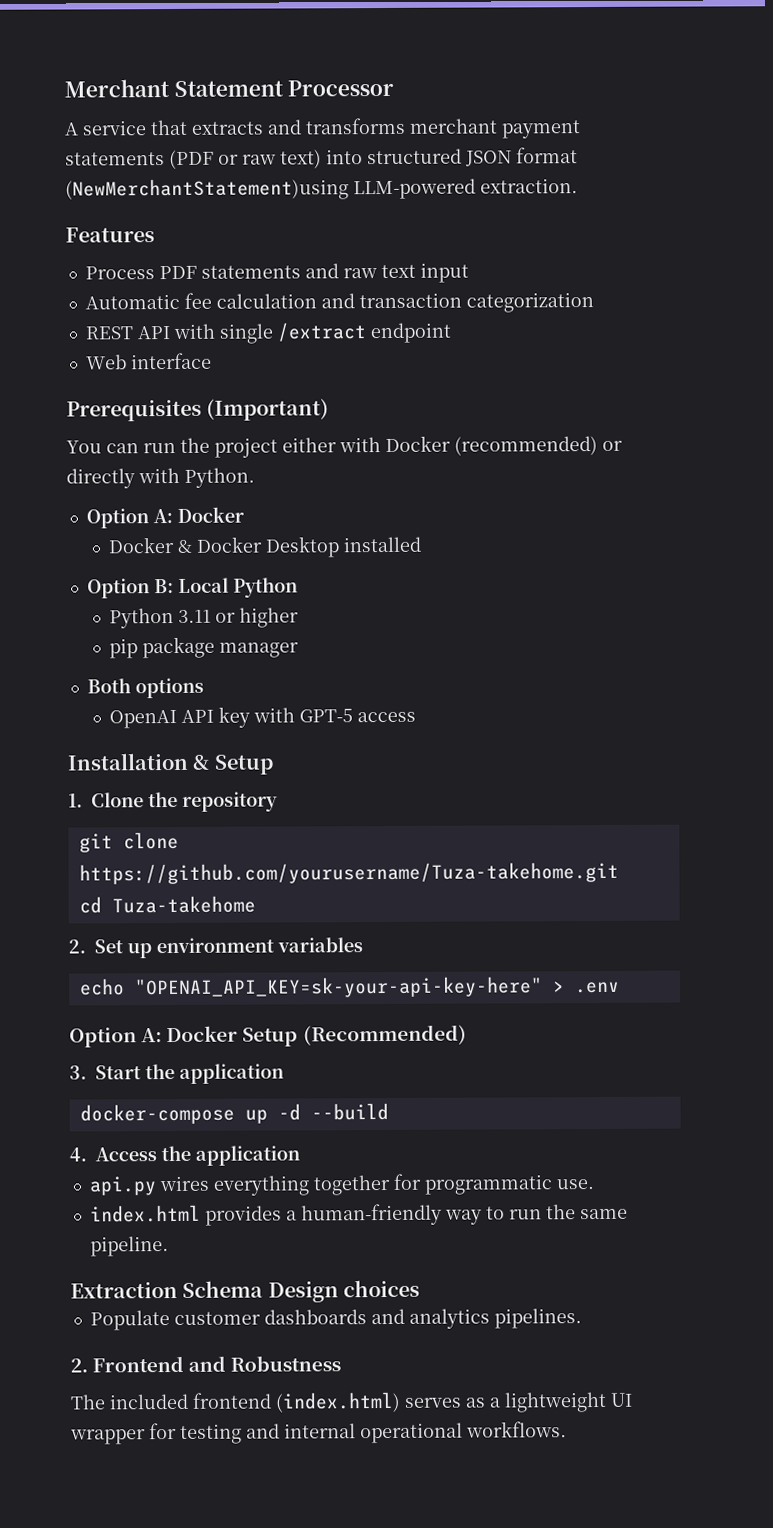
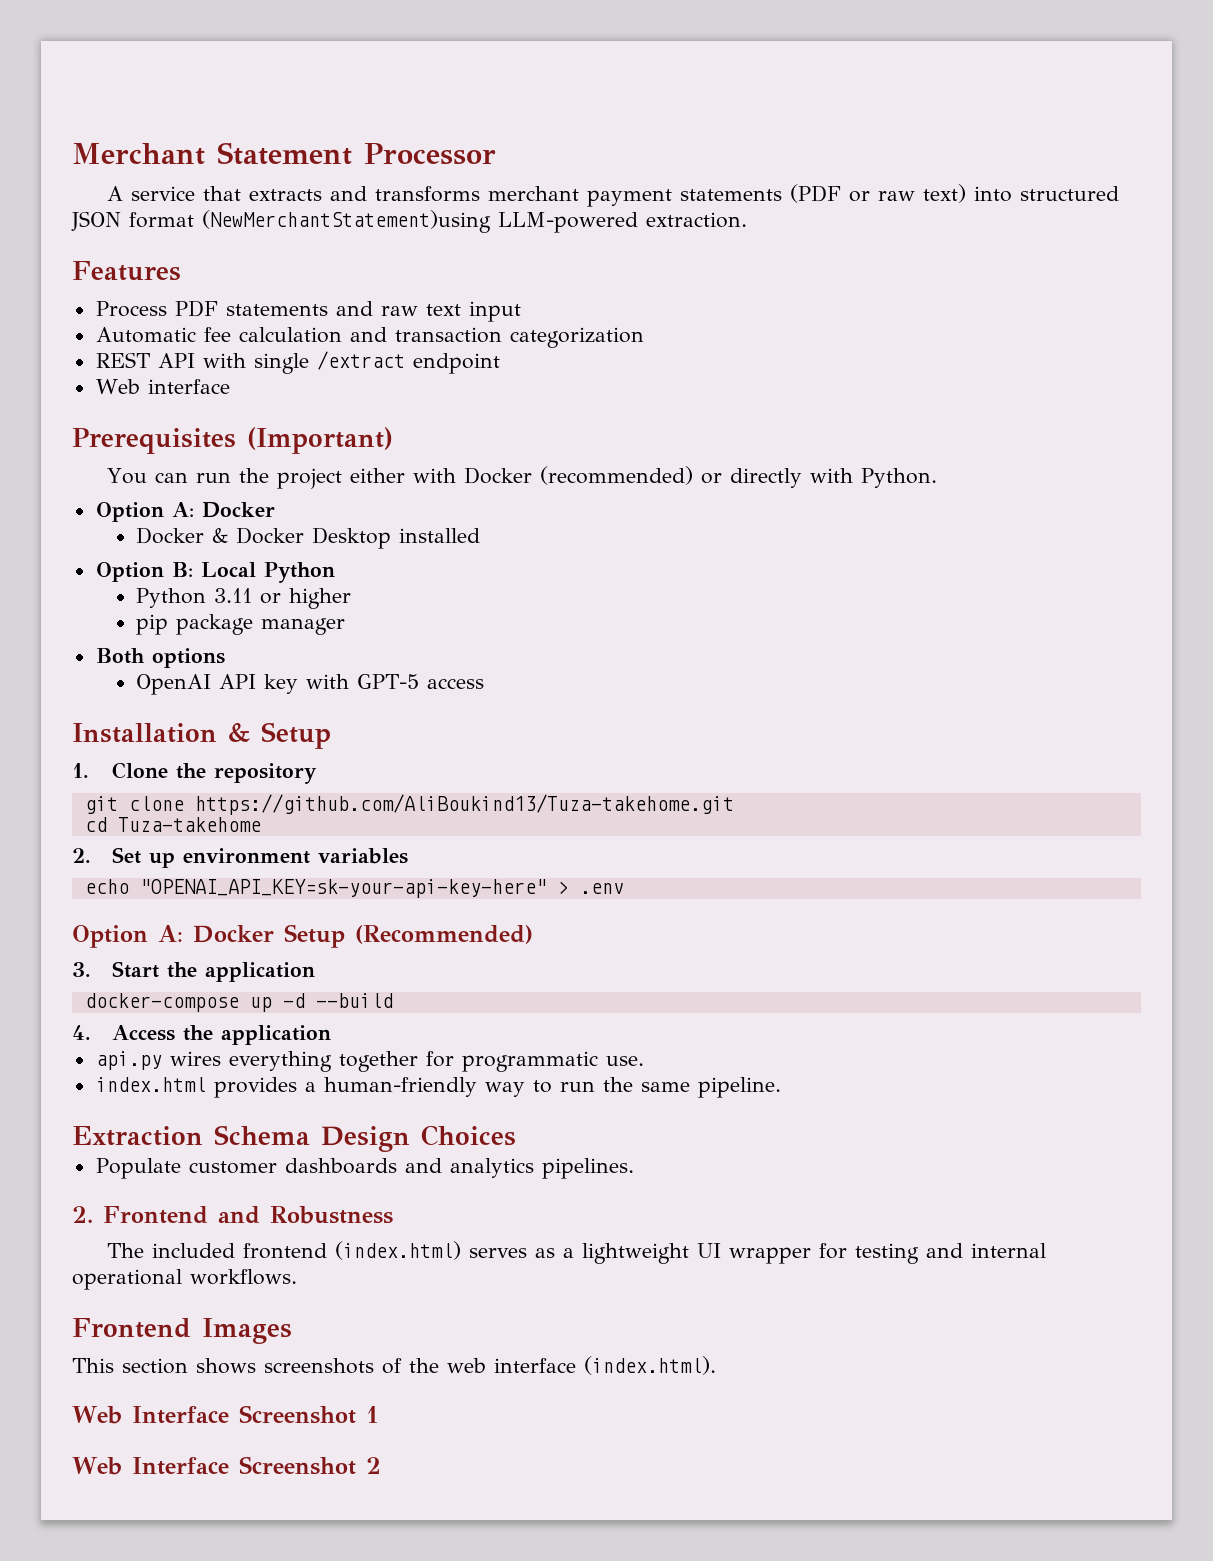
[78,861,619,885] https://github.com/yourusername/Tuza-takehome.git -> [194,794,734,815] https://github.com/AliBoukind13/Tuza-takehome.git
[343,1279,421,1298] choices -> [421,1125,516,1146] Choices
(567, 1429) none -> [72,1318,292,1344] [72,1356,716,1375] [72,1405,379,1424] [72,1456,381,1475] // Frontend Images // This section shows screenshots of the web interface (index.html). // Web Interface Screenshot 1 // Web Interface Screenshot 2

